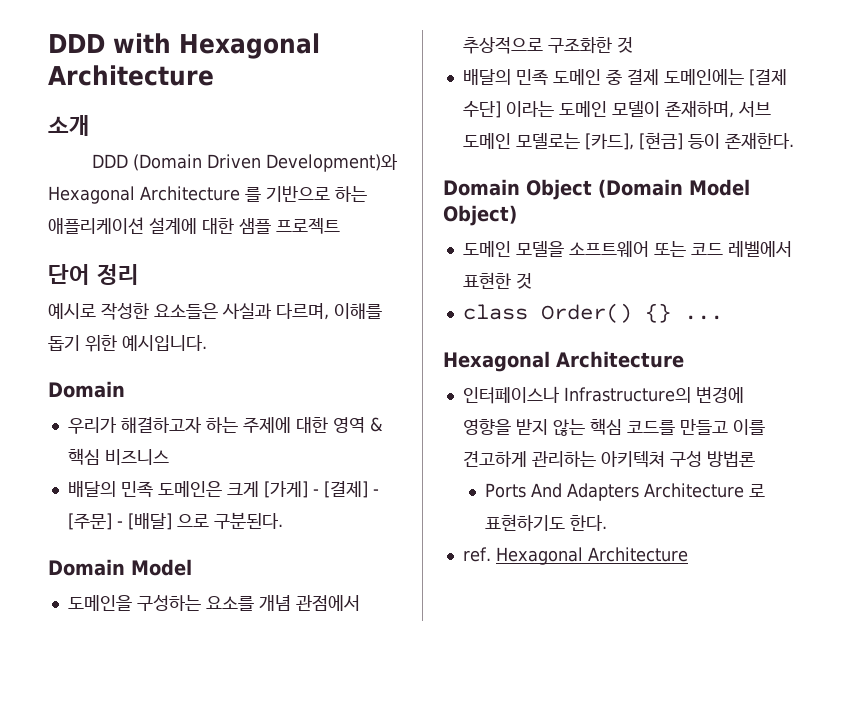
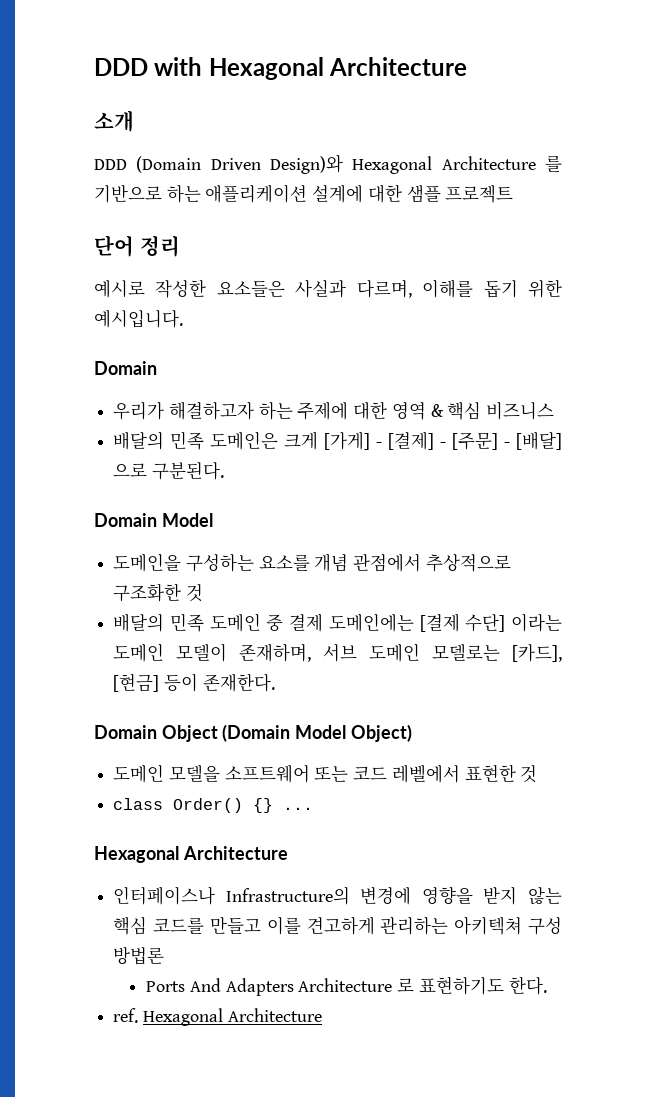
[266,154,399,172] Development)와 -> [270,154,343,174] Design)와

